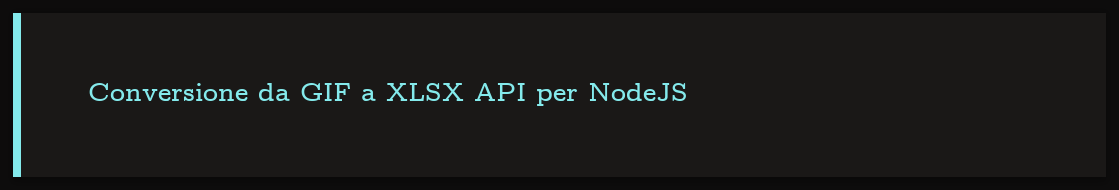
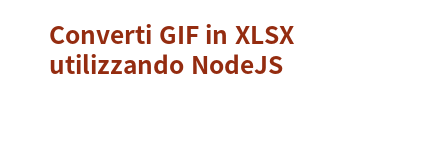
[88,83,578,106] Conversione da GIF a XLSX API per -> [49,24,295,44] [49,54,184,74] Converti GIF in XLSX utilizzando

